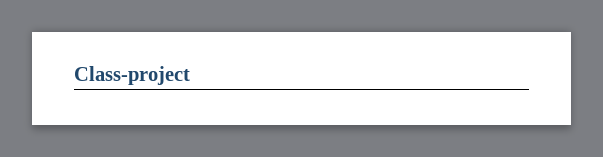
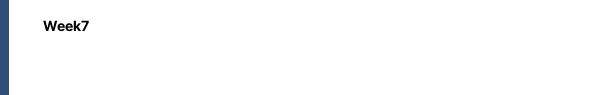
[74,66,190,85] Class-project -> [43,20,89,32] Week7

